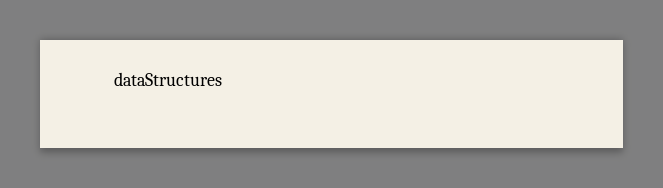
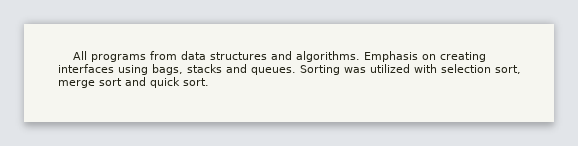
[114,72,222,86] dataStructures -> [73,51,487,62] [58,64,521,75] [58,77,209,88] All programs from data structures and algorithms. Emphasis on creating interfaces using bags, stacks and queues. Sorting was utilized with selection sort, merge sort and quick sort.

